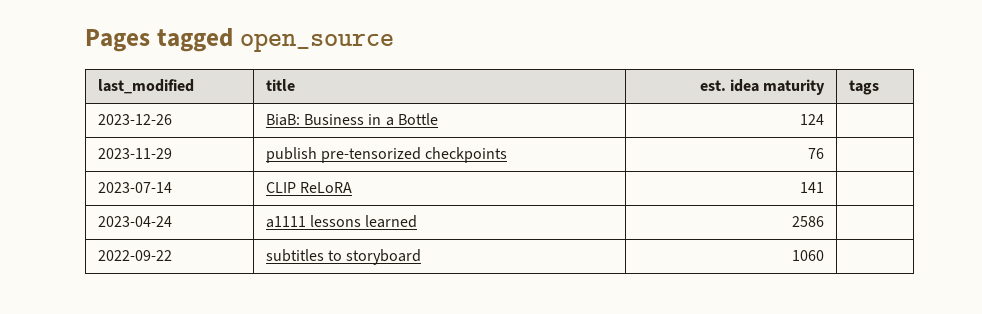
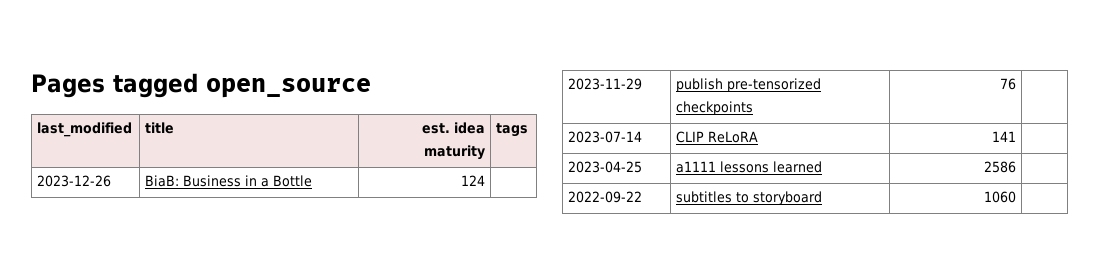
[97,216,172,227] 2023-04-24 -> [568,161,643,173] 2023-04-25

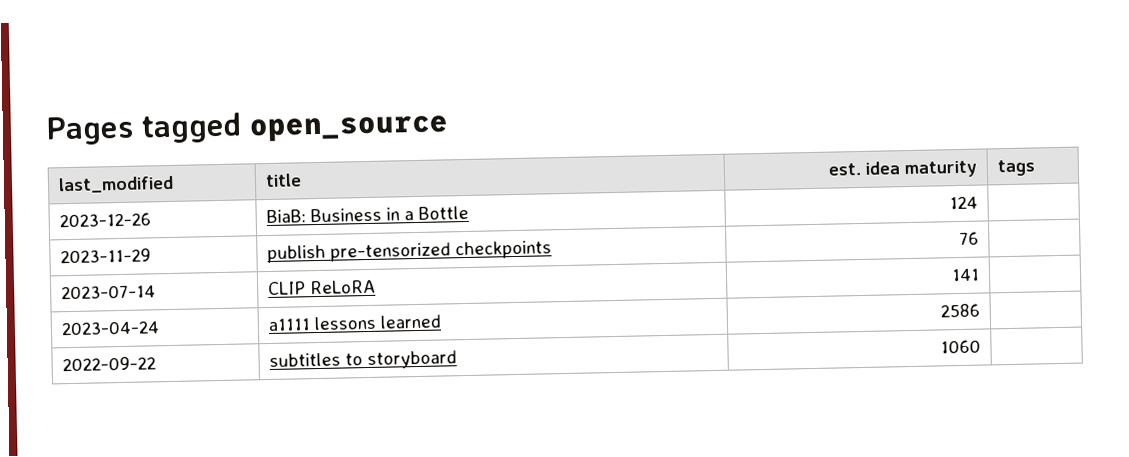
[568,161,643,173] 2023-04-25 -> [61,320,161,336] 2023-04-24

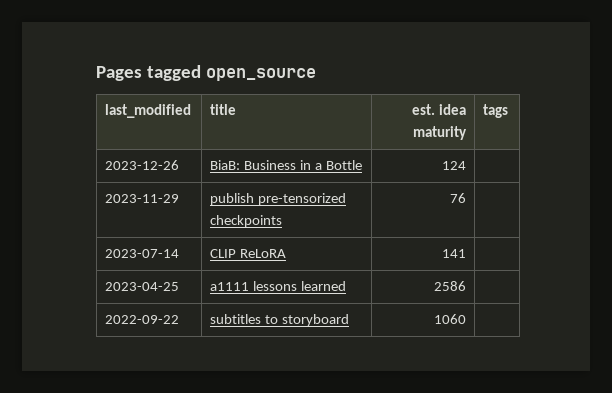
[61,320,161,336] 2023-04-24 -> [105,282,180,291] 2023-04-25

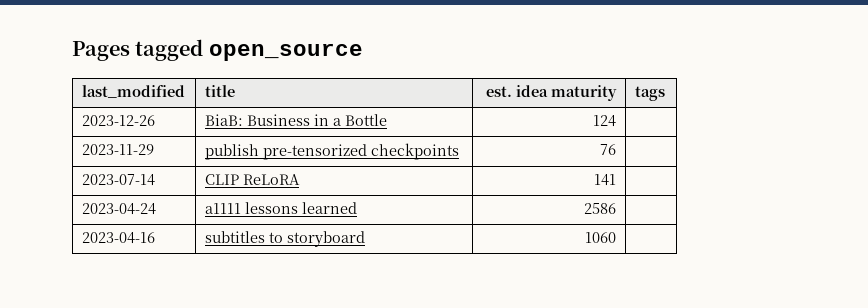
[105,282,180,291] 2023-04-25 -> [81,203,156,215] 2023-04-24
[105,315,180,324] 2022-09-22 -> [81,232,155,244] 2023-04-16

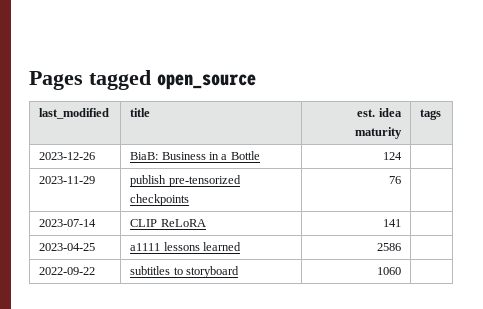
[81,203,156,215] 2023-04-24 -> [39,243,96,251] 2023-04-25
[81,232,155,244] 2023-04-16 -> [39,267,96,275] 2022-09-22

